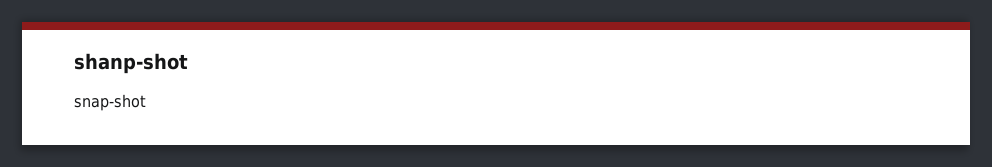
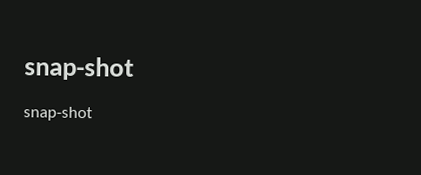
[74,53,188,74] shanp-shot -> [24,56,134,81] snap-shot

